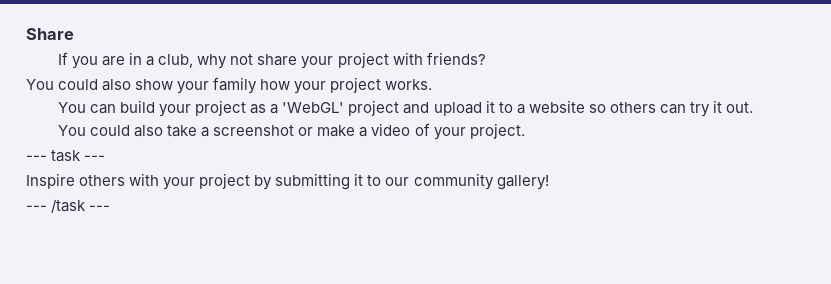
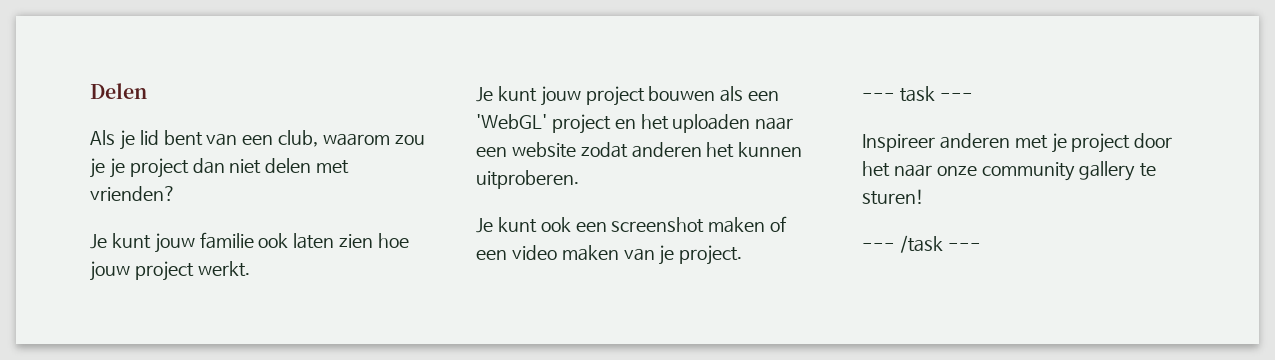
[26,28,74,40] [58,52,486,69] [26,77,433,94] [58,100,754,117] [58,123,525,140] [26,150,106,162] [26,173,549,190] Share // If you are in a club, why not share your project with friends? // You could also show your family how your project works. // You can build your project as a 'WebGL' project and upload it to a website so others can try it out. // You could also take a screenshot or make a video of your project. // --- task --- // Inspire others with your project by submitting it to our community gallery! -> [90,83,147,99] [90,130,425,150] [90,158,350,178] [90,186,176,201] [90,232,410,253] [90,261,250,281] [476,86,780,106] [476,114,794,134] [476,142,803,158] [476,170,579,189] [476,216,788,233] [476,245,743,265] [862,86,973,102] [862,133,1173,153] [862,161,1157,181] [862,189,924,205] Delen // Als je lid bent van een club, waarom zou je je project dan niet delen met vrienden? // Je kunt jouw familie ook laten zien hoe jouw project werkt. // Je kunt jouw project bouwen als een 'WebGL' project en het uploaden naar een website zodat anderen het kunnen uitproberen. // Je kunt ook een screenshot maken of een video maken van je project. // --- task --- // Inspireer anderen met je project door het naar onze community gallery te sturen!

